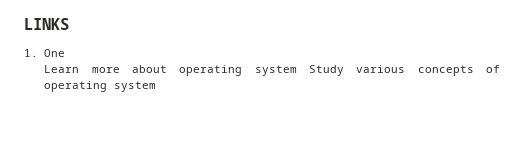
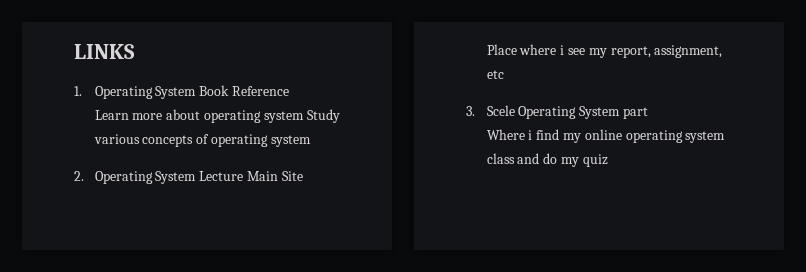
[44,49,66,57] One -> [94,85,289,99] Operating System Book Reference
(157, 86) none -> [74,171,303,184] [486,44,723,58] [486,70,504,79] [466,105,648,119] [486,129,726,143] [486,153,608,167] // 2. Operating System Lecture Main Site // Place where i see my report, assignment, etc // 3. Scele Operating System part // Where i find my online operating system class and do my quiz

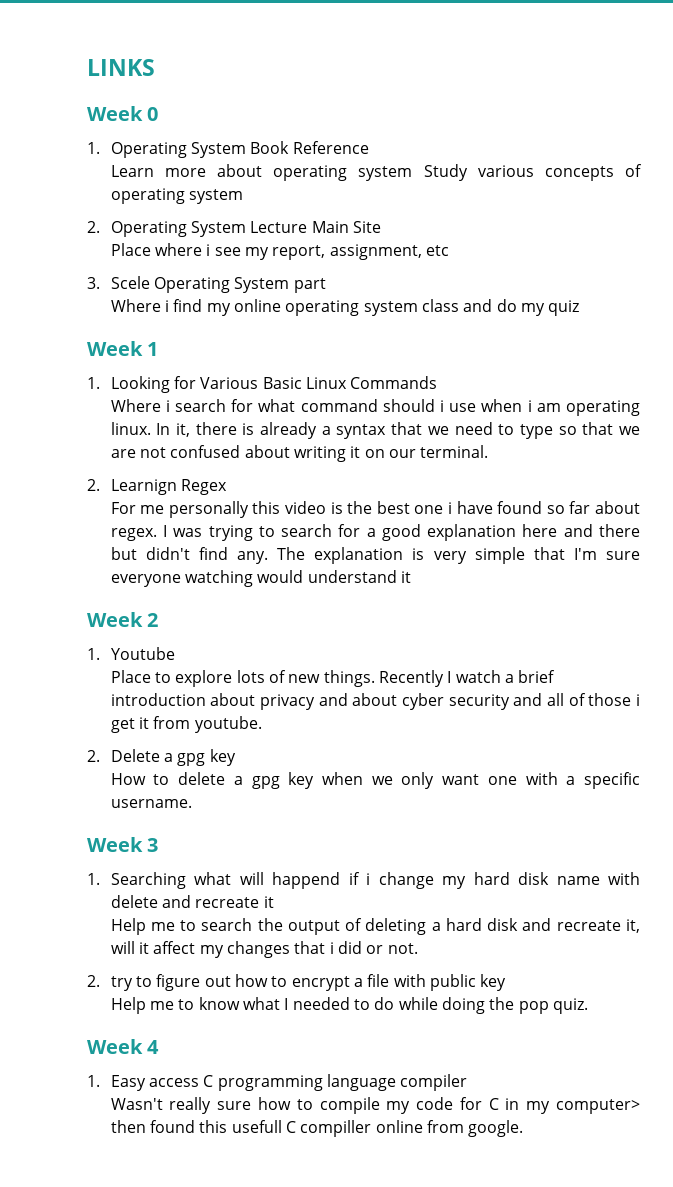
(135, 51) none -> [87,106,159,121] // Week 0
(608, 160) none -> [87,341,159,356] [87,376,438,393] [110,399,640,416] [110,422,641,439] [110,445,489,462] [87,479,227,495] [110,501,641,518] [110,524,641,541] [110,547,641,564] [110,570,411,587] [87,612,159,627] [87,647,175,660] [110,670,556,687] [110,693,640,710] [110,716,262,733] [87,749,236,766] [110,772,640,789] [110,799,192,808] [87,837,159,852] [87,872,640,889] [110,895,274,908] [110,918,641,935] [110,941,418,958] [87,974,507,991] [110,997,588,1014] [87,1039,160,1054] [87,1074,468,1091] [110,1097,641,1114] [110,1120,524,1137] // Week 1 // 1. Looking for Various Basic Linux Commands // Where i search for what command should i use when i am operating linux. In it, there is already a syntax that we need to type so that we are not confused about writing it on our terminal. // 2. Learnign Regex // For me personally this video is the best one i have found so far about regex. I was trying to search for a good explanation here and there but didn't find any. The explanation is very simple that I'm sure everyone watching would understand it // Week 2 // 1. Youtube // Place to explore lots of new things. Recently I watch a brief introduction about privacy and about cyber security and all of those i get it from youtube. // 2. Delete a gpg key // How to delete a gpg key when we only want one with a specific username. // Week 3 // 1. Searching what will happend if i change my hard disk name with delete and recreate it // Help me to search the output of deleting a hard disk and recreate it, will it affect my changes that i did or not. // 2. try to figure out how to encrypt a file with public key // Help me to know what I needed to do while doing the pop quiz. // Week 4 // 1. Easy access C programming language compiler // Wasn't really sure how to compile my code for C in my computer> then found this usefull C compiller online from google.

